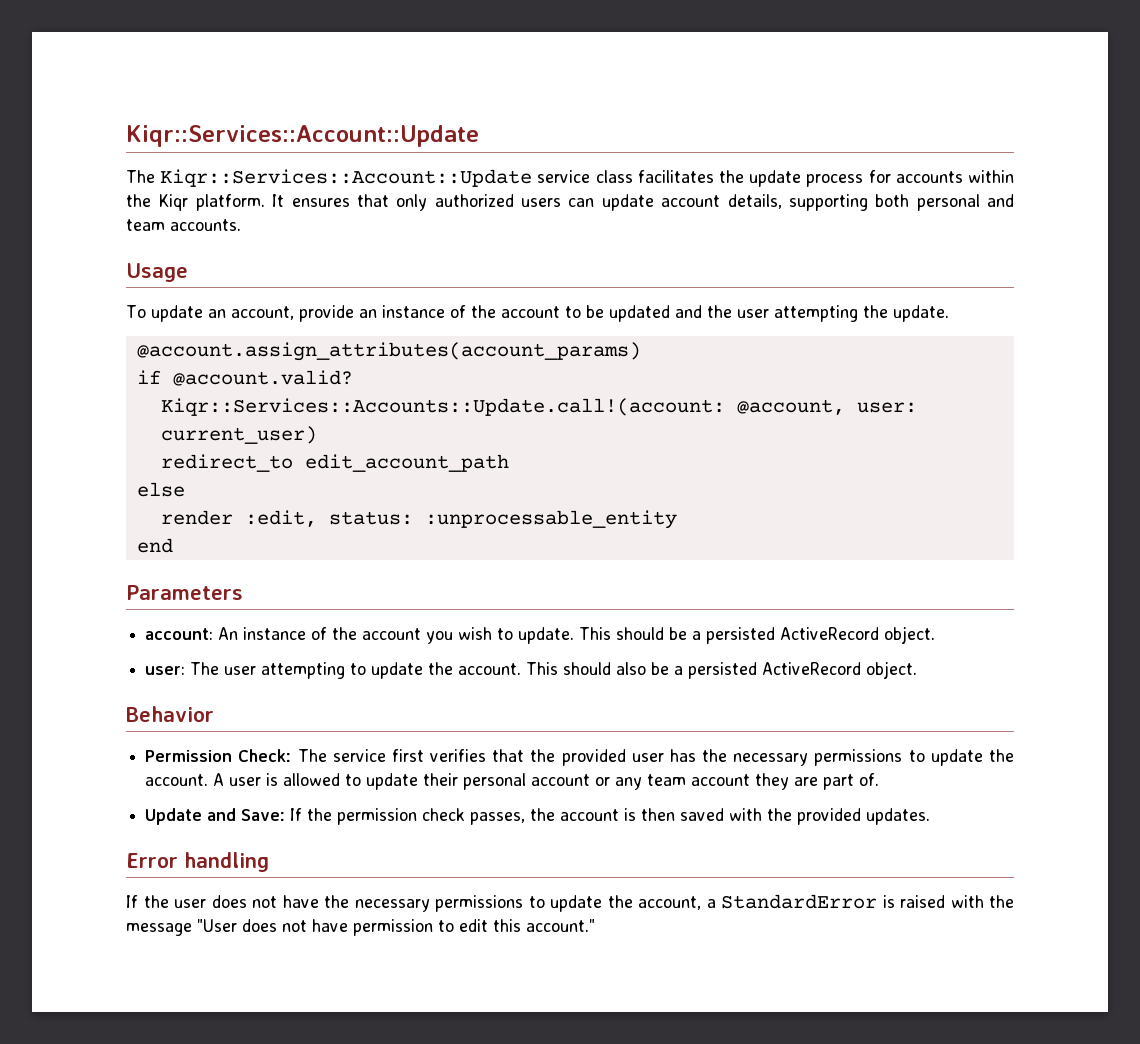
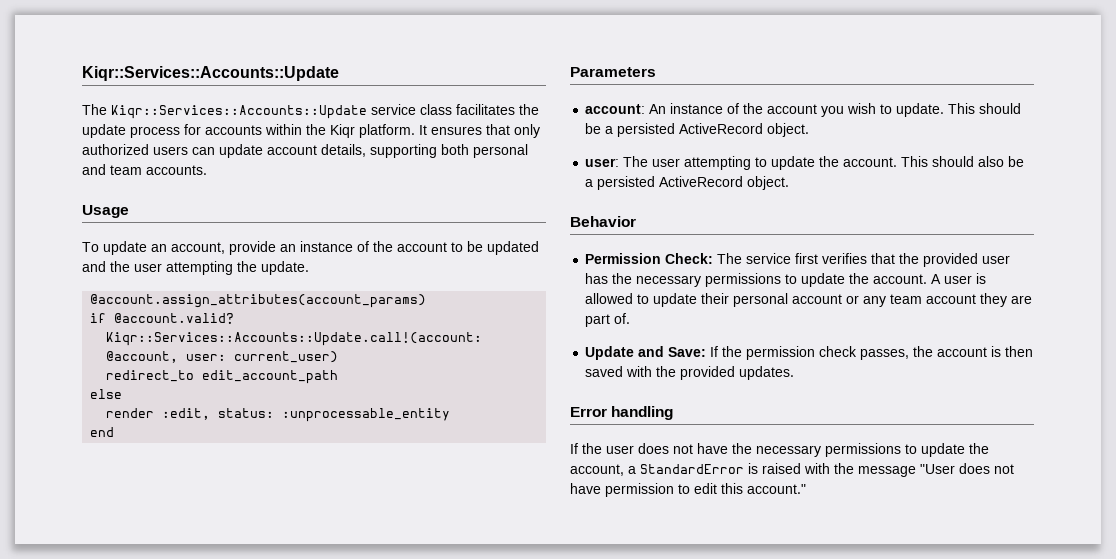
[126,125,479,147] [126,169,533,187] Kiqr::Services::Account::Update // The Kiqr::Services::Account::Update -> [82,66,339,81] [82,104,367,119] Kiqr::Services::Accounts::Update // The Kiqr::Services::Accounts::Update

